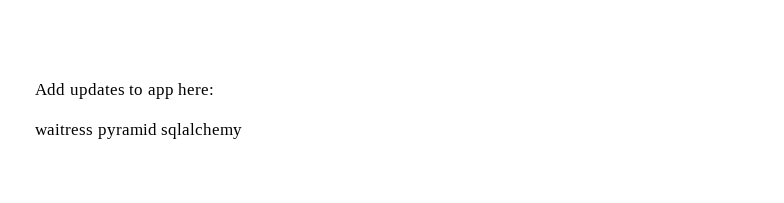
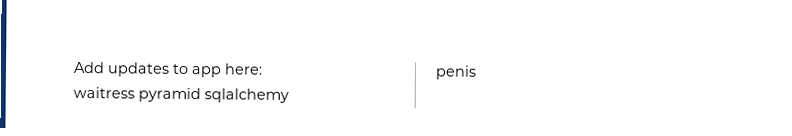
(243, 131) none -> [435,65,477,80] // penis

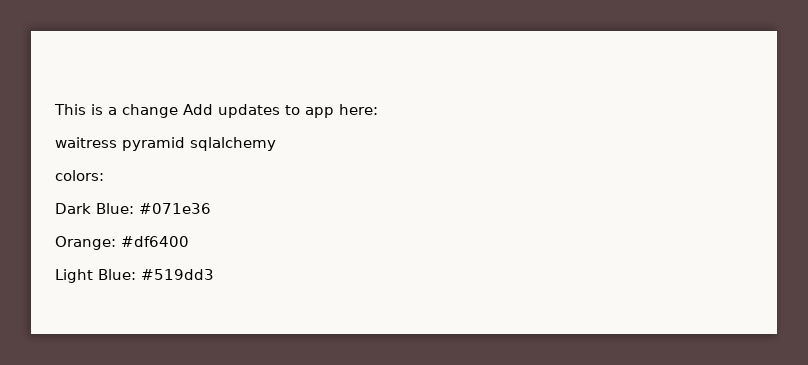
(73, 67) none -> [54,104,178,118] This is a change
[435,65,477,80] penis -> [55,170,104,181] [55,203,211,214] [55,236,189,250] [55,269,214,283] colors: // Dark Blue: #071e36 // Orange: #df6400 // Light Blue: #519dd3

